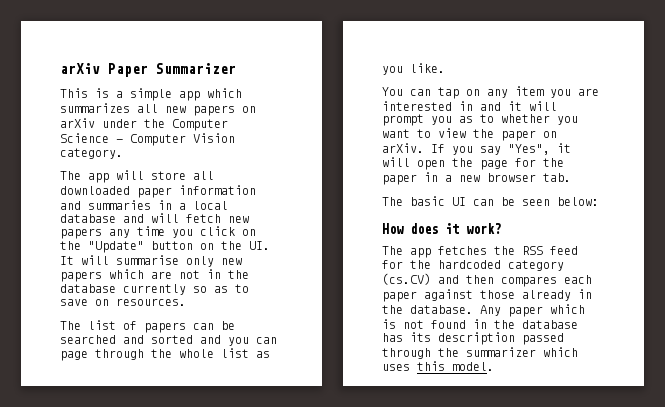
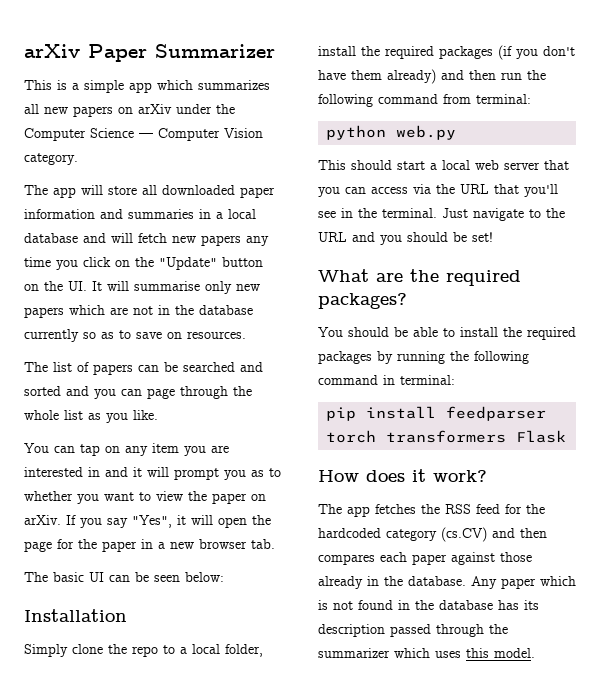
(599, 201) none -> [24,609,127,622] [24,644,263,657] [318,45,575,60] [318,69,546,84] [318,94,531,107] [326,125,457,140] [318,160,569,170] [318,184,558,197] [318,208,565,221] [318,232,493,245] [318,269,521,286] [318,293,407,309] [318,327,576,340] [318,351,529,364] [318,375,455,385] [326,406,547,421] [326,430,567,443] // Installation // Simply clone the repo to a local folder, install the required packages (if you don't have them already) and then run the following command from terminal: // python web.py // This should start a local web server that you can access via the URL that you'll see in the terminal. Just navigate to the URL and you should be set! // What are the required packages? // You should be able to install the required packages by running the following command in terminal: // pip install feedparser torch transformers Flask

